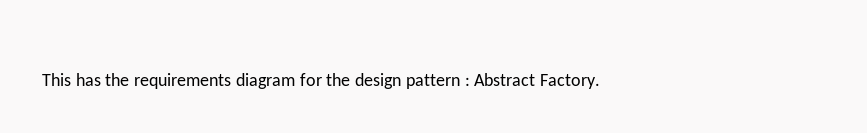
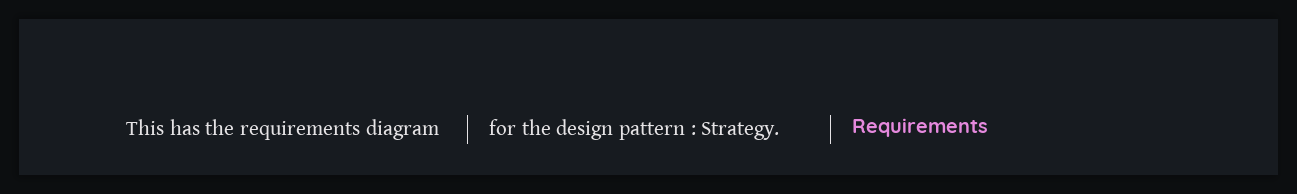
[474,73,600,89] Abstract Factory. -> [701,122,780,140] [852,118,988,137] Strategy. // Requirements

